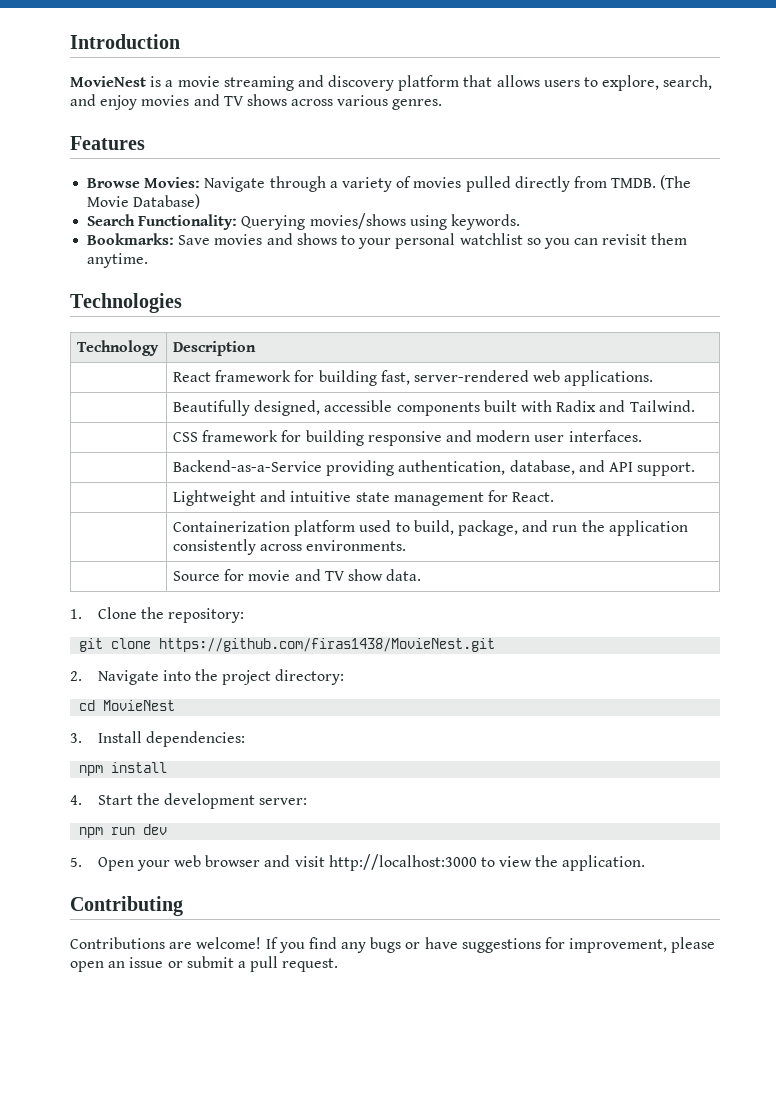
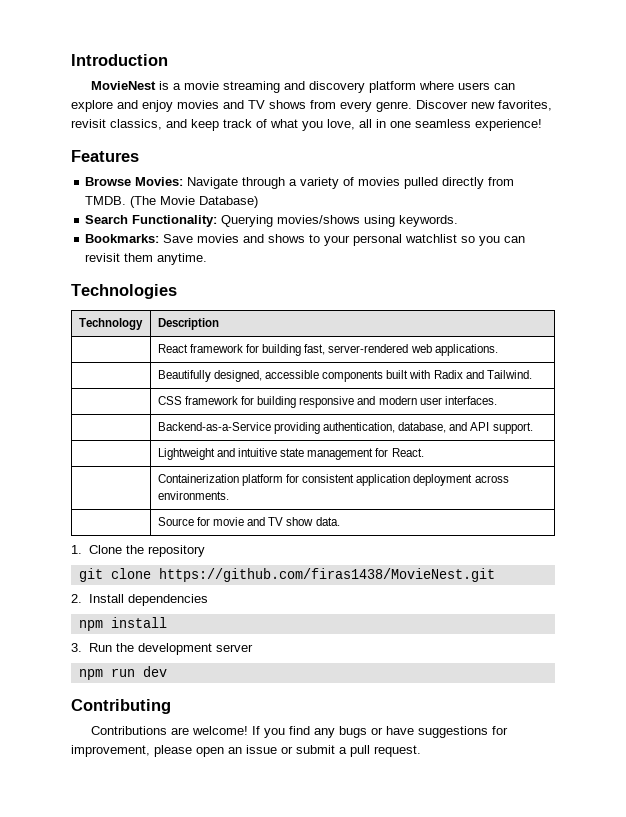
[463,75,713,91] that allows users to explore, search, -> [418,81,515,90] [71,100,113,112] where users can explore
[291,95,443,110] across various genres. -> [310,100,552,112] [71,119,542,131] from every genre. Discover new favorites, revisit classics, and keep track of what you love, all in one seamless experience!
[359,520,688,536] [173,539,257,555] used to build, package, and run the application consistently -> [286,474,473,486] for consistent application deployment
[167,608,244,623] repository: -> [147,545,205,557] repository
[97,669,345,685] [79,700,176,711] [70,731,245,747] Navigate into the project directory: // cd MovieNest // 3. Install dependencies: -> [88,594,208,606] Install dependencies
[70,795,133,805] 4. Start -> [71,643,112,652] 3. Run
[259,798,308,805] server: -> [215,644,253,652] server
[70,854,646,871] // 5. Open your web browser and visit http://localhost:3000 to view the application. -> (167, 671) none

